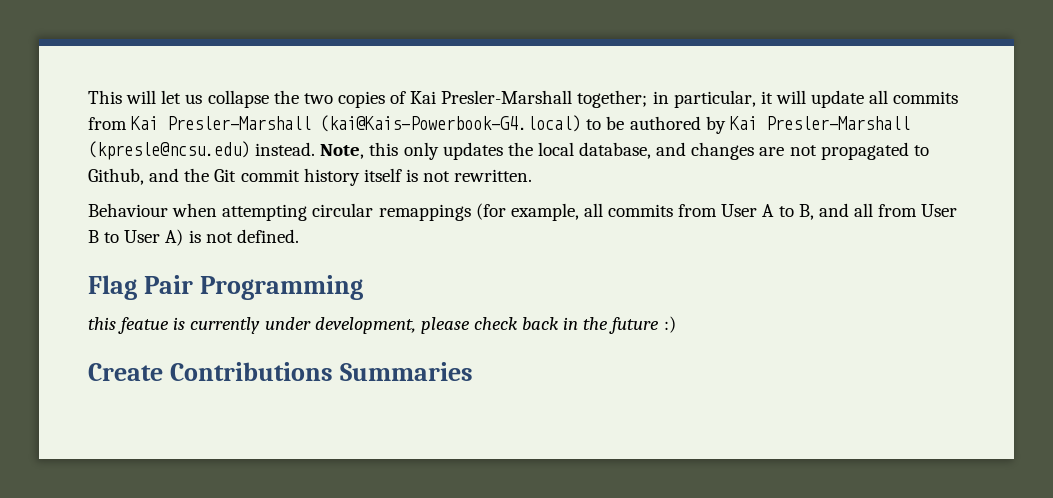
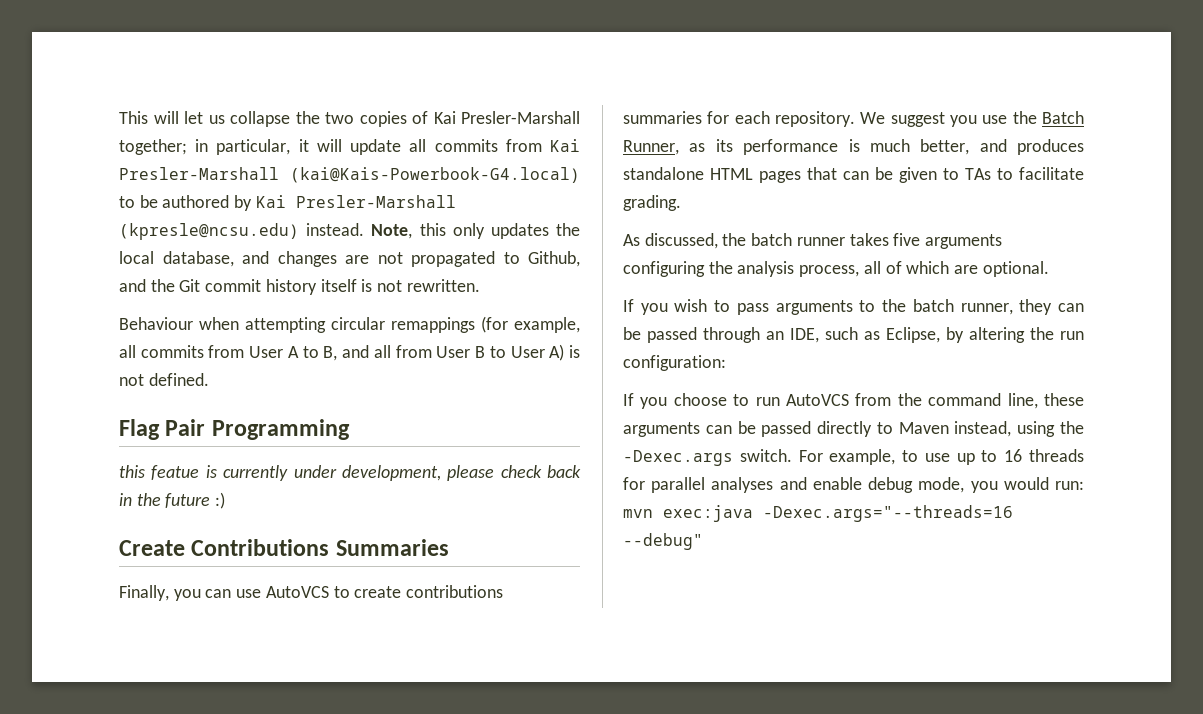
(473, 371) none -> [119,585,504,601] [623,111,1084,127] [623,139,1084,155] [623,167,1084,183] [623,195,681,211] [623,233,1003,249] [623,261,1049,277] [623,299,1084,315] [623,327,1084,343] [623,355,726,371] [623,393,1084,409] [623,421,1084,437] [623,449,1084,466] [623,477,1084,493] [623,505,1013,522] [623,533,703,550] // Finally, you can use AutoVCS to create contributions summaries for each repository. We suggest you use the Batch Runner, as its performance is much better, and produces standalone HTML pages that can be given to TAs to facilitate grading. // As discussed, the batch runner takes five arguments configuring the analysis process, all of which are optional. // If you wish to pass arguments to the batch runner, they can be passed through an IDE, such as Eclipse, by altering the run configuration: // If you choose to run AutoVCS from the command line, these arguments can be passed directly to Maven instead, using the -Dexec.args switch. For example, to use up to 16 threads for parallel analyses and enable debug mode, you would run: mvn exec:java -Dexec.args="--threads=16 --debug"

